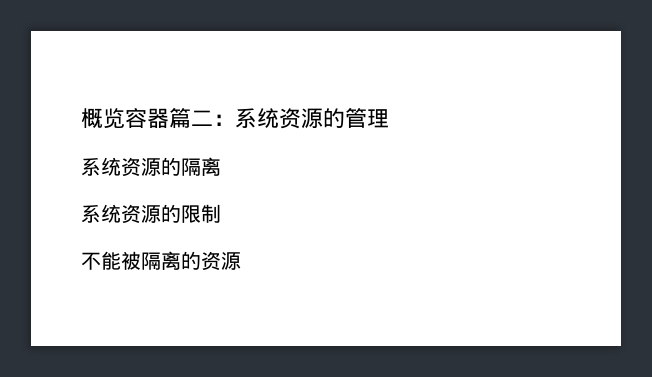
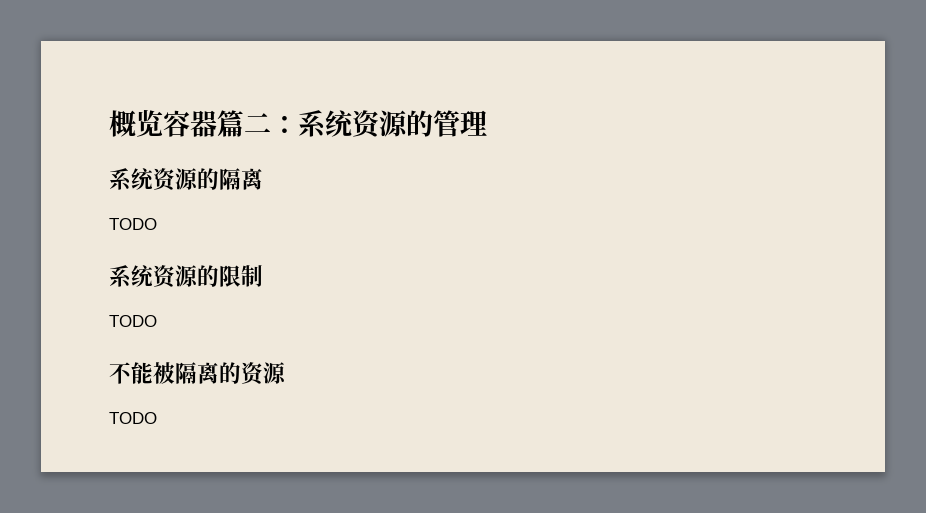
(221, 166) none -> [109,218,157,230] // TODO
(221, 213) none -> [109,315,157,327] // TODO
(241, 261) none -> [109,412,157,424] // TODO

